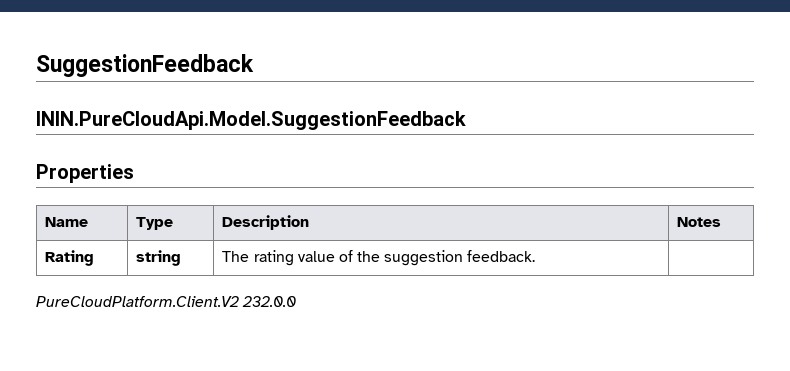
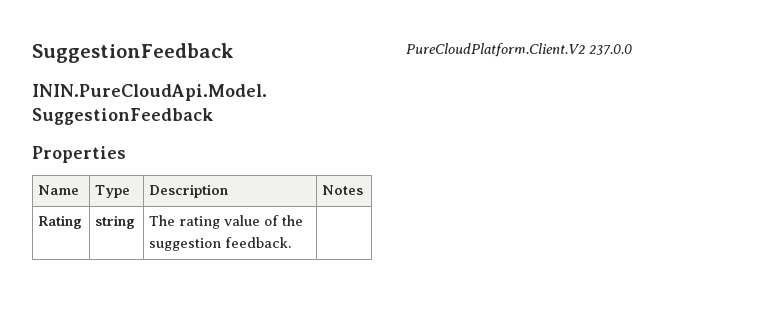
[242,296,297,307] 232.0.0 -> [589,44,632,55] 237.0.0

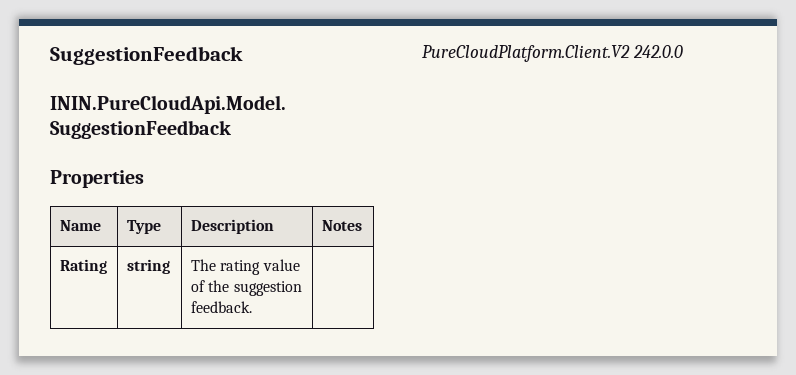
[589,44,632,55] 237.0.0 -> [632,45,683,58] 242.0.0

